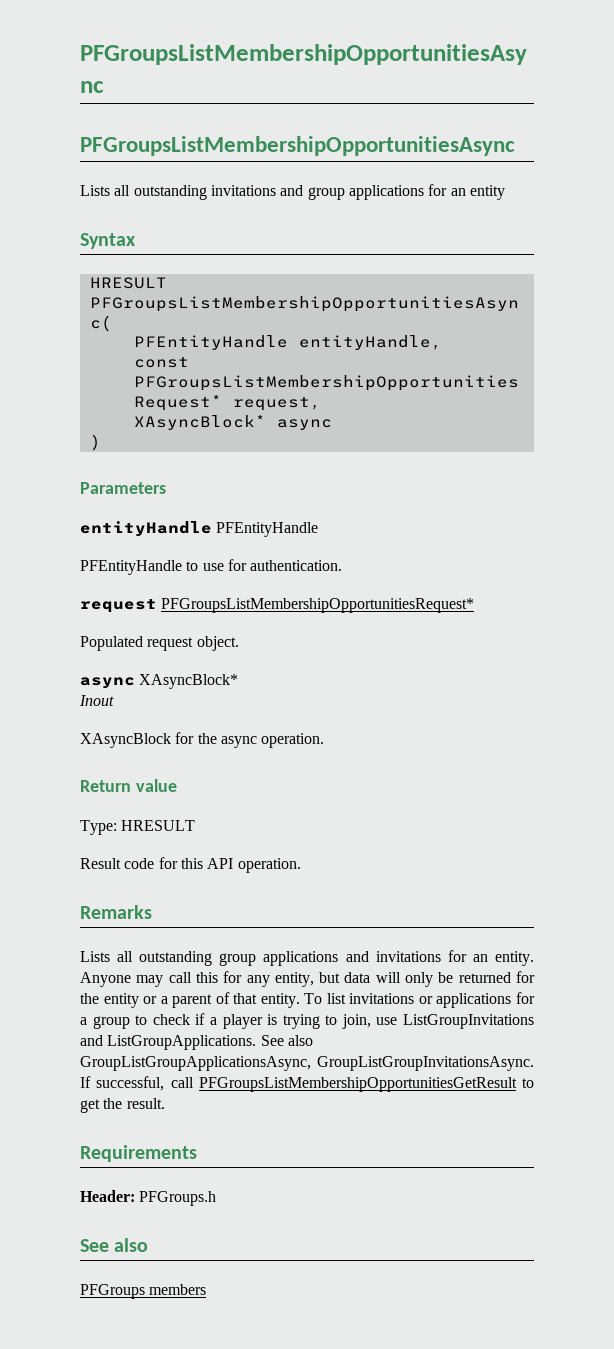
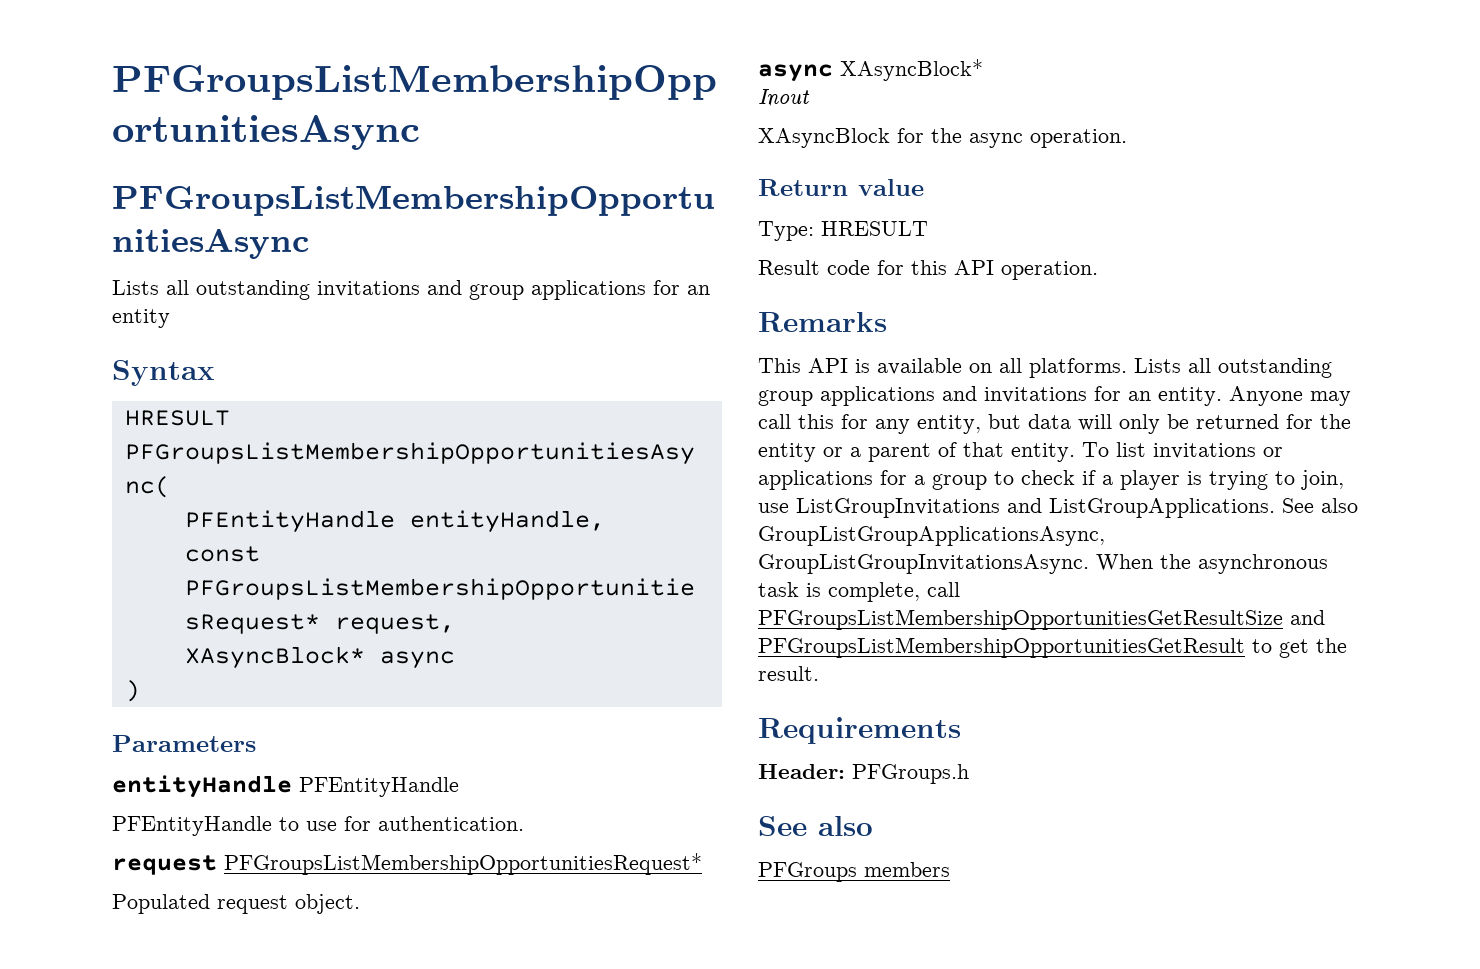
(152, 912) none -> [758,358,1127,378] This API is available on all platforms.
[80,1076,194,1091] If successful, call -> [1096,554,1328,574] [758,582,960,602] [758,609,1325,630] When the asynchronous task is complete, call PFGroupsListMembershipOpportunitiesGetResultSize and

